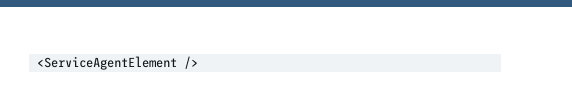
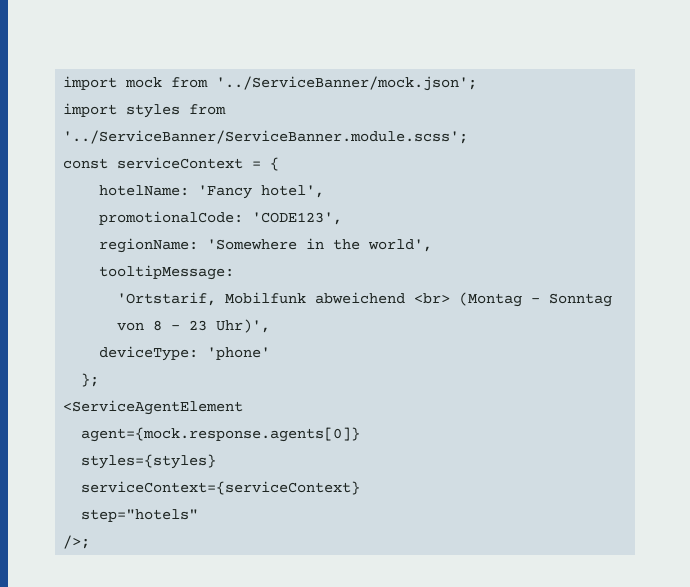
[37,56,199,70] <ServiceAgentElement /> -> [63,76,478,91] [63,103,227,118] [63,130,469,144] [63,157,280,171] [99,185,325,199] [99,211,343,225] [99,238,433,253] [99,265,235,280] [117,292,613,307] [117,319,271,333] [99,346,271,361] [81,373,100,387] [63,400,244,415] [81,427,361,442] [81,454,217,469] [81,481,361,495] [81,509,199,522] [63,535,91,549] import mock from '../ServiceBanner/mock.json'; // import styles from '../ServiceBanner/ServiceBanner.module.scss'; // const serviceContext = { // hotelName: 'Fancy hotel', // promotionalCode: 'CODE123', // regionName: 'Somewhere in the world', // tooltipMessage: // 'Ortstarif, Mobilfunk abweichend <br> (Montag - Sonntag von 8 - 23 Uhr)', // deviceType: 'phone' // }; // <ServiceAgentElement // agent={mock.response.agents[0]} // styles={styles} // serviceContext={serviceContext} // step="hotels" // />;

